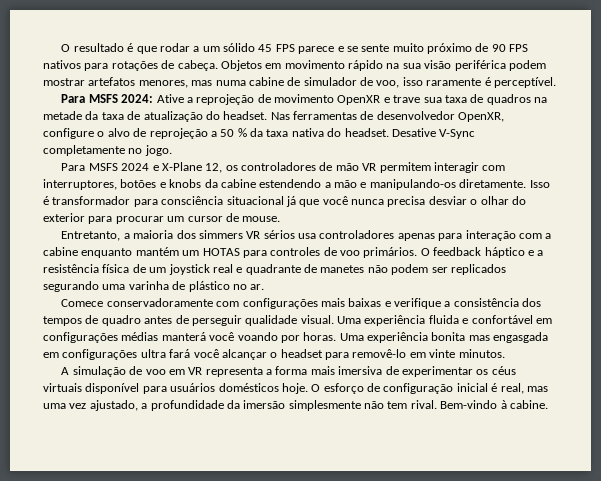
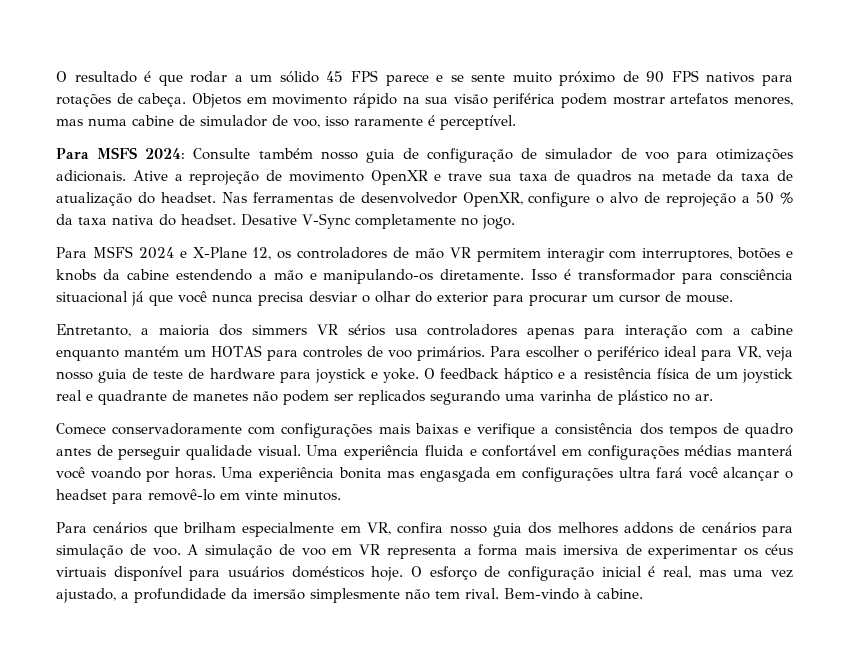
(154, 98) none -> [193,148,793,163] [56,170,126,182] Consulte também nosso guia de configuração de simulador de voo para otimizações adicionais.
(418, 252) none -> [489,346,793,361] [56,368,419,383] Para escolher o periférico ideal para VR, veja nosso guia de teste de hardware para joystick e yoke.
(505, 353) none -> [56,522,793,537] [56,544,181,558] Para cenários que brilham especialmente em VR, confira nosso guia dos melhores addons de cenários para simulação de voo.

